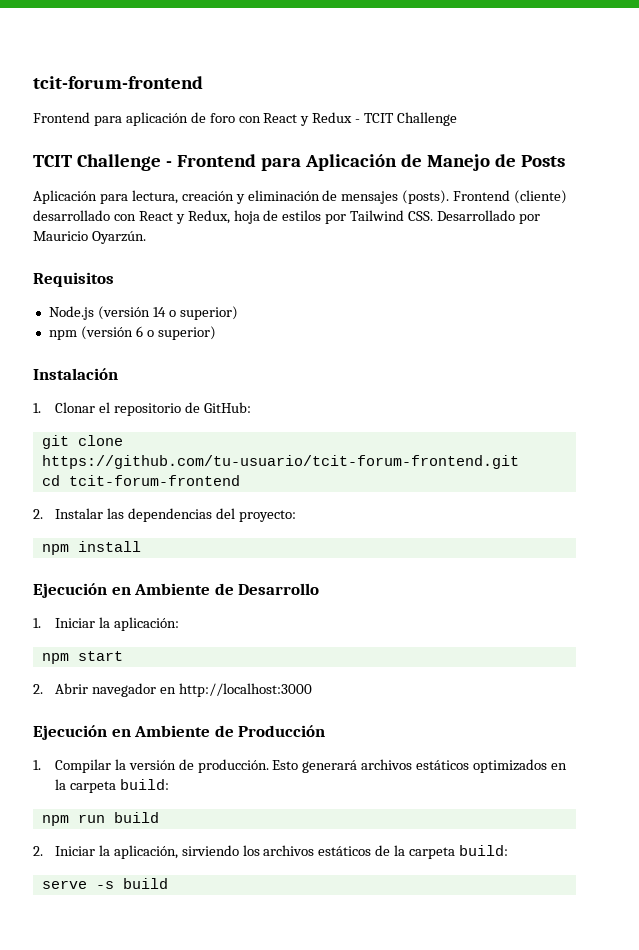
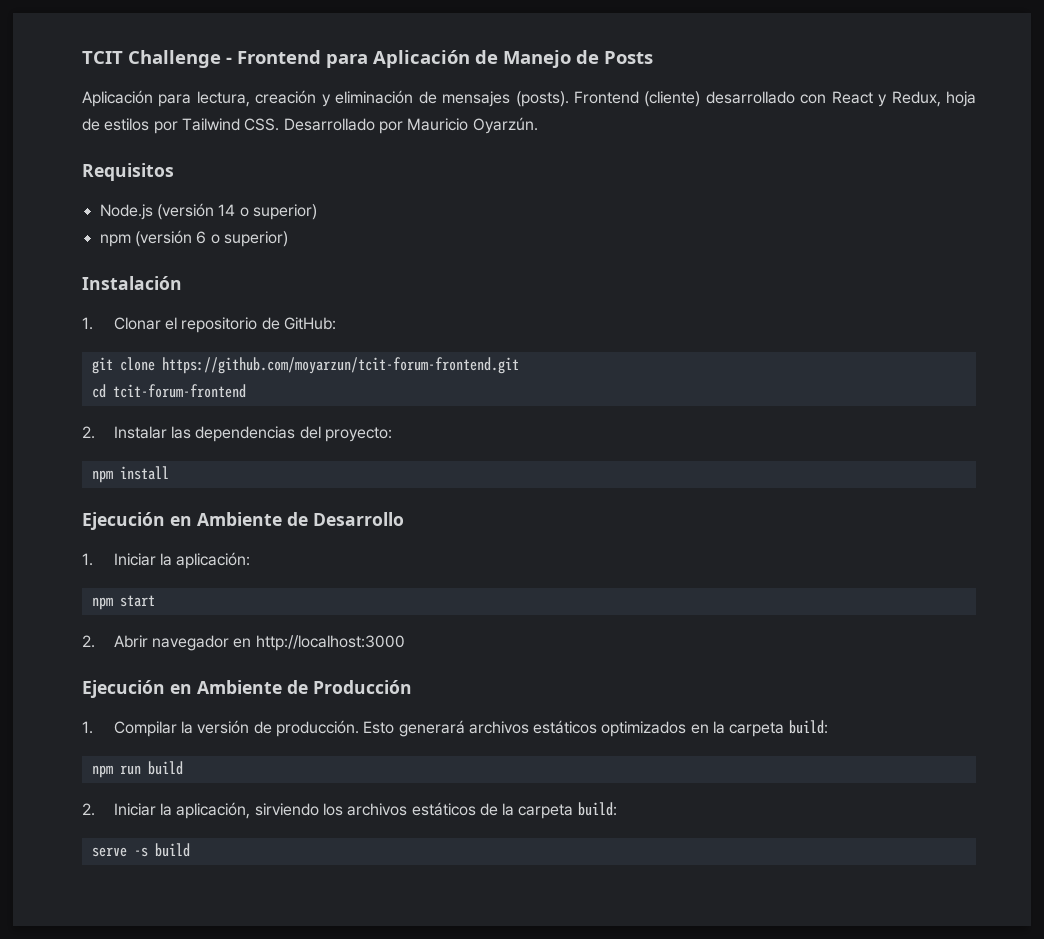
[33,76,203,89] [33,112,458,126] tcit-forum-frontend // Frontend para aplicación de foro con React y Redux - TCIT Challenge // -> (82, 57) none
[41,455,519,469] https://github.com/tu-usuario/tcit-forum-frontend.git -> [161,357,519,374] https://github.com/moyarzun/tcit-forum-frontend.git

